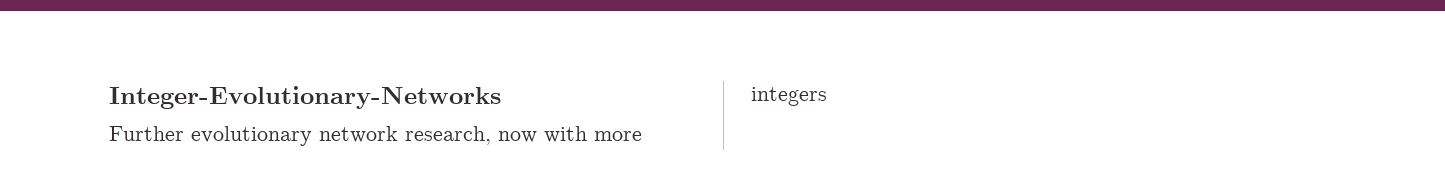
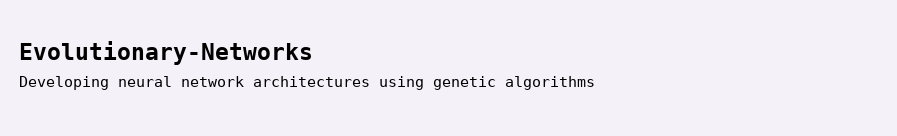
[109,86,501,109] [109,126,642,146] [751,87,827,106] Integer-Evolutionary-Networks // Further evolutionary network research, now with more integers -> [19,41,313,65] [19,76,595,90] Evolutionary-Networks // Developing neural network architectures using genetic algorithms

